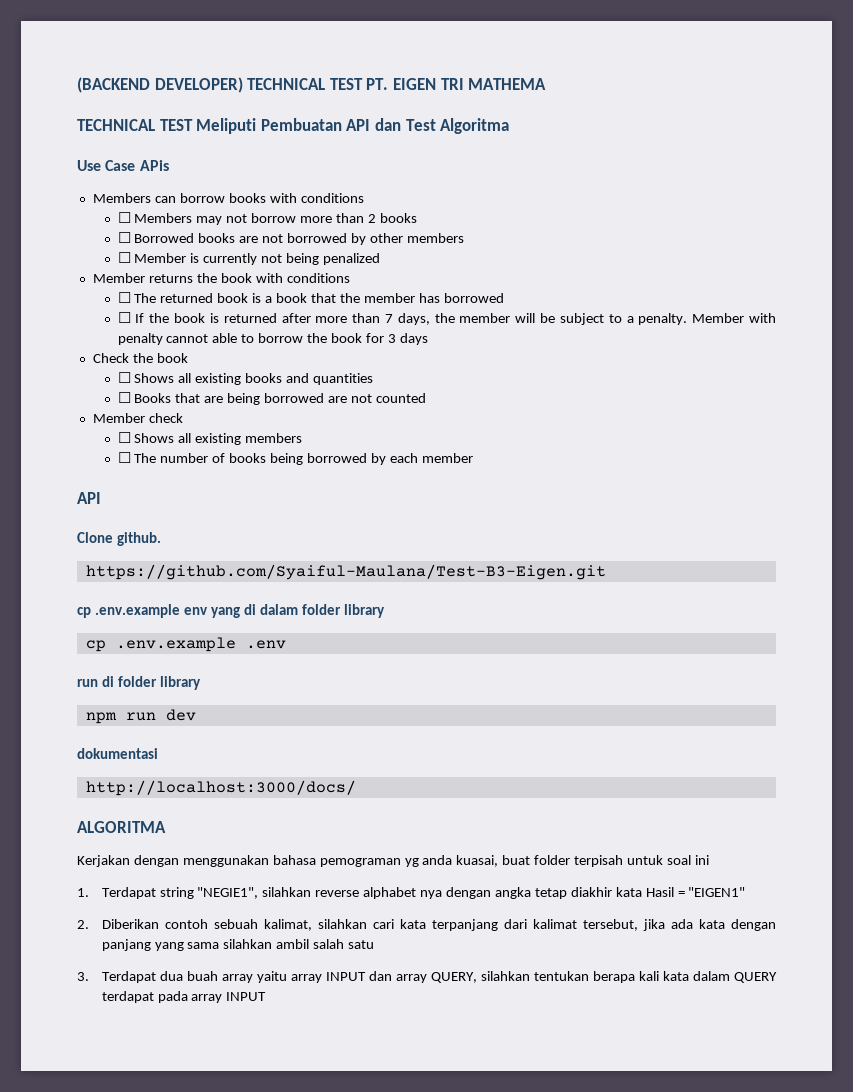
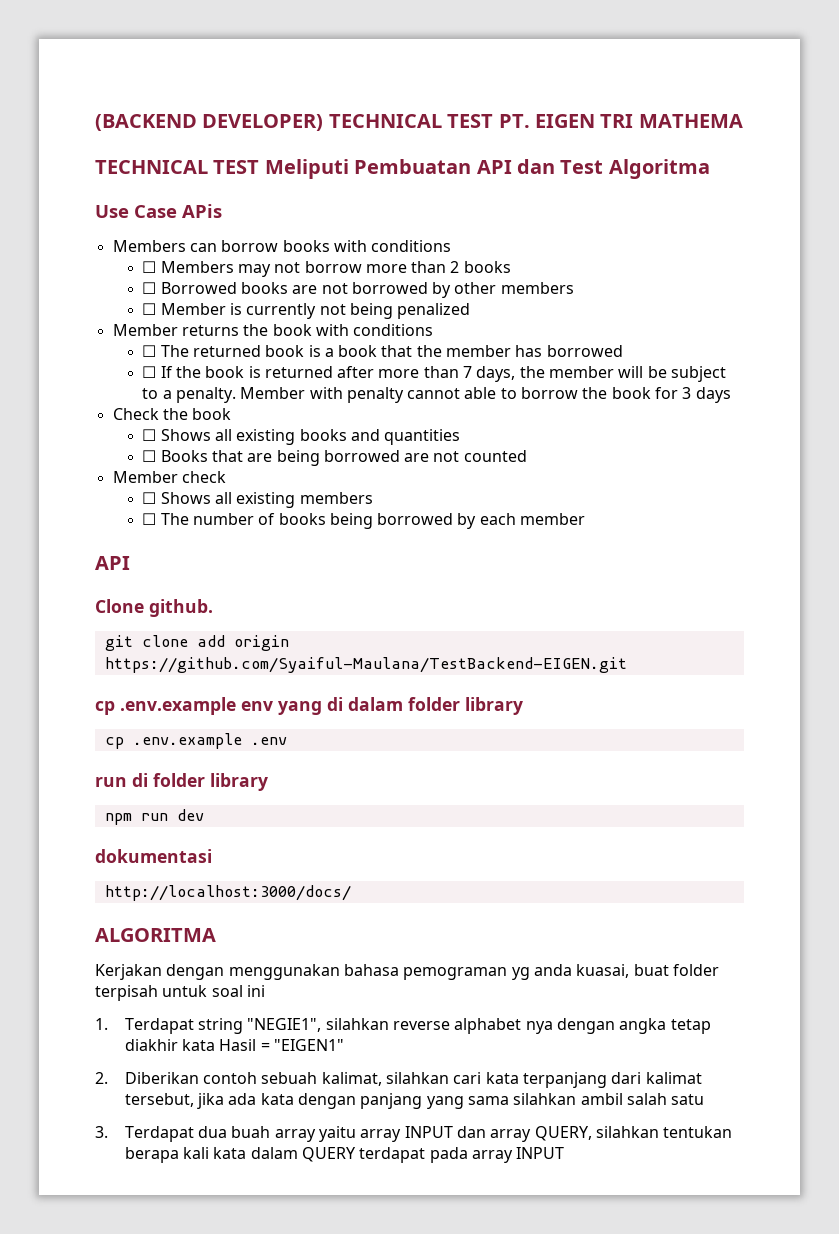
[85,564,606,580] https://github.com/Syaiful-Maulana/Test-B3-Eigen.git -> [104,635,289,651] [104,657,627,673] git clone add origin https://github.com/Syaiful-Maulana/TestBackend-EIGEN.git

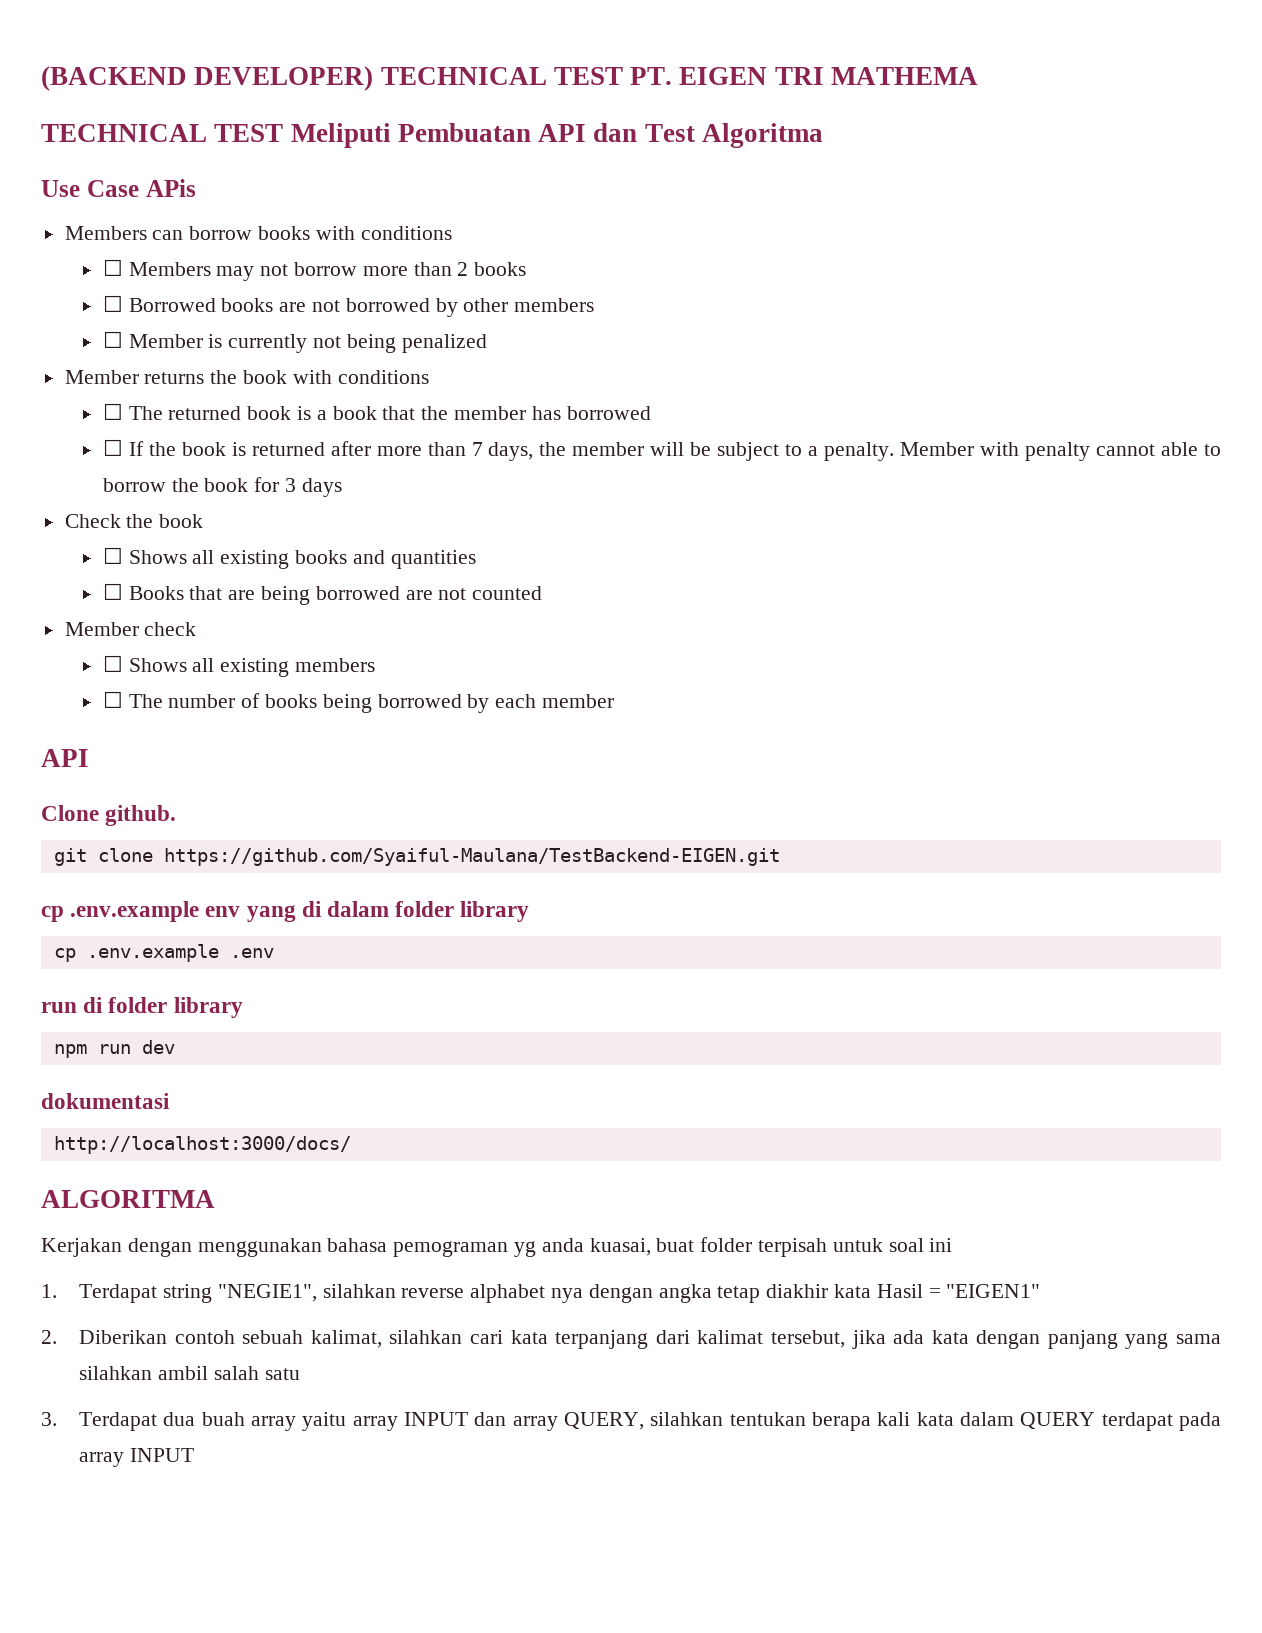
[196,635,289,651] add origin -> (153, 855) none

